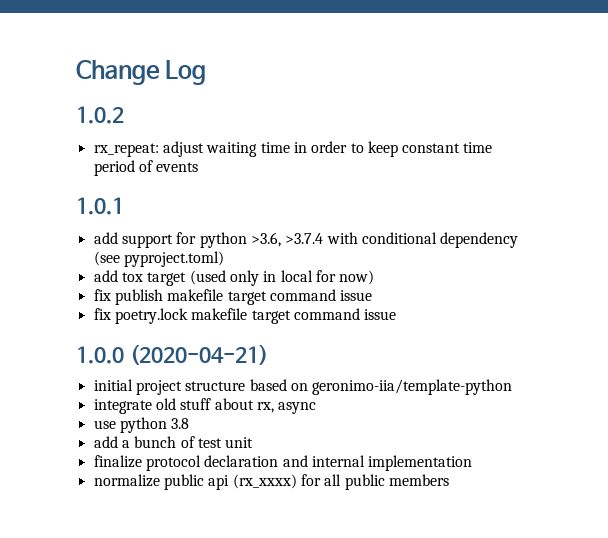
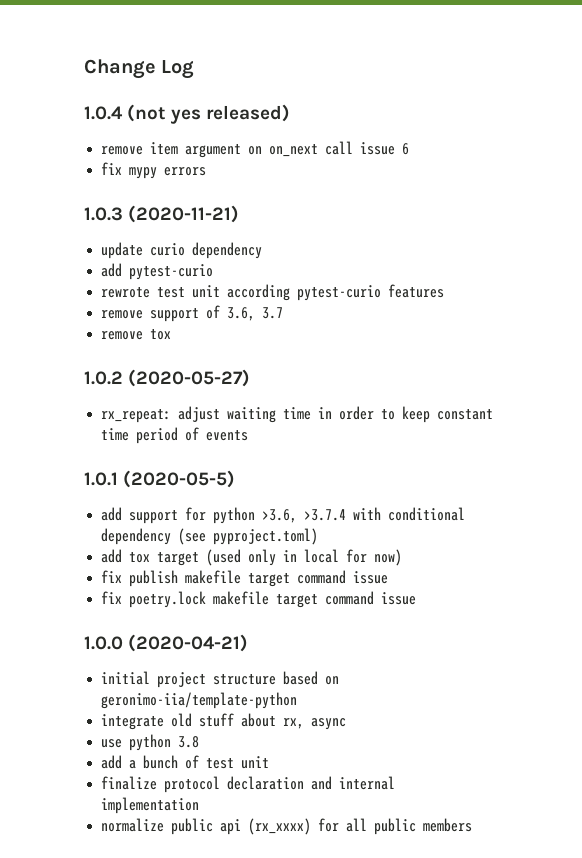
(207, 72) none -> [84,104,291,124] [101,141,410,158] [101,162,207,179] [84,205,240,223] [101,242,263,259] [101,263,214,280] [101,284,445,301] [101,305,284,322] [101,329,172,340] // 1.0.4 (not yes released) // remove item argument on on_next call issue 6 // fix mypy errors // 1.0.3 (2020-11-21) // update curio dependency // add pytest-curio // rewrote test unit according pytest-curio features // remove support of 3.6, 3.7 // remove tox
(124, 115) none -> [128,369,251,387] (2020-05-27)
(124, 206) none -> [123,470,236,488] (2020-05-5)

